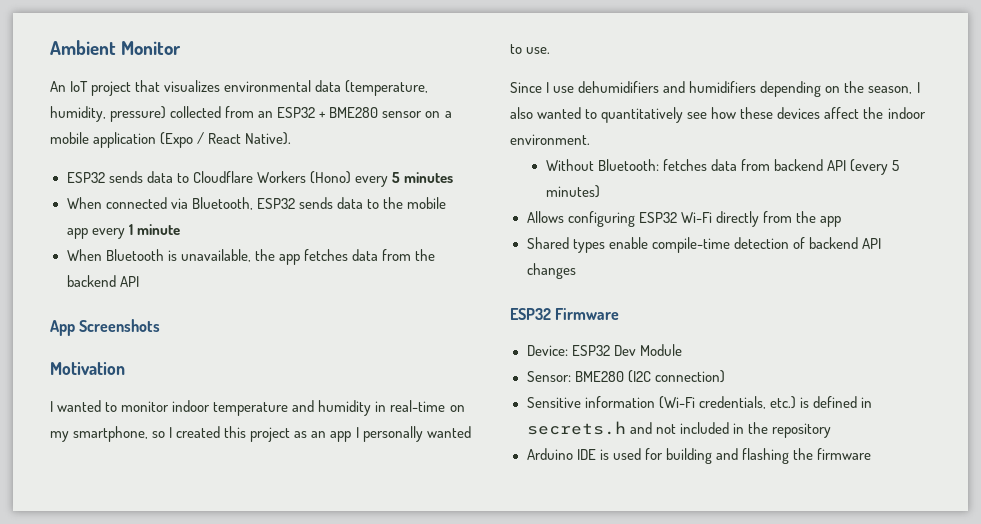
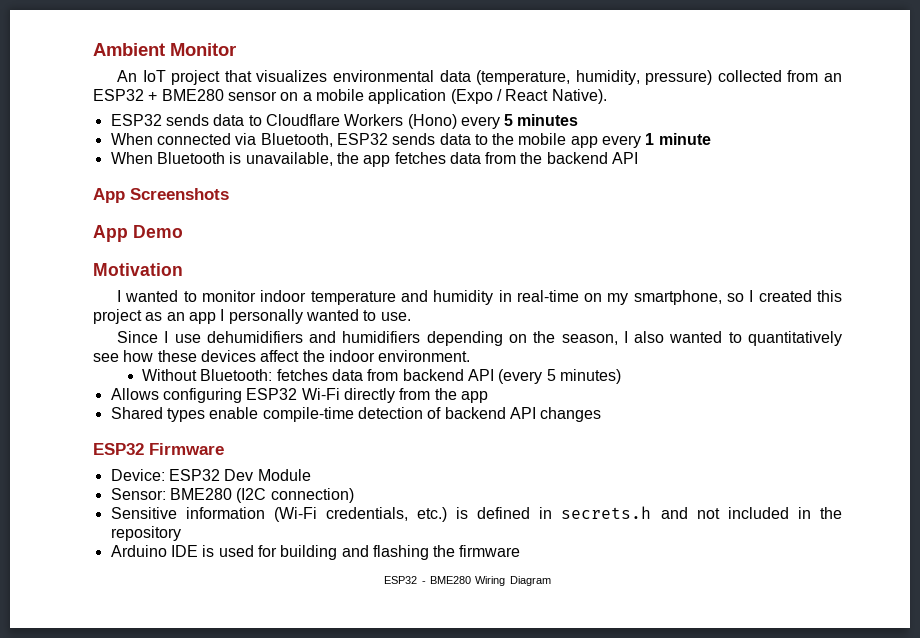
(161, 325) none -> [93,225,183,242] // App Demo
(871, 454) none -> [384,576,551,586] // ESP32 - BME280 Wiring Diagram

